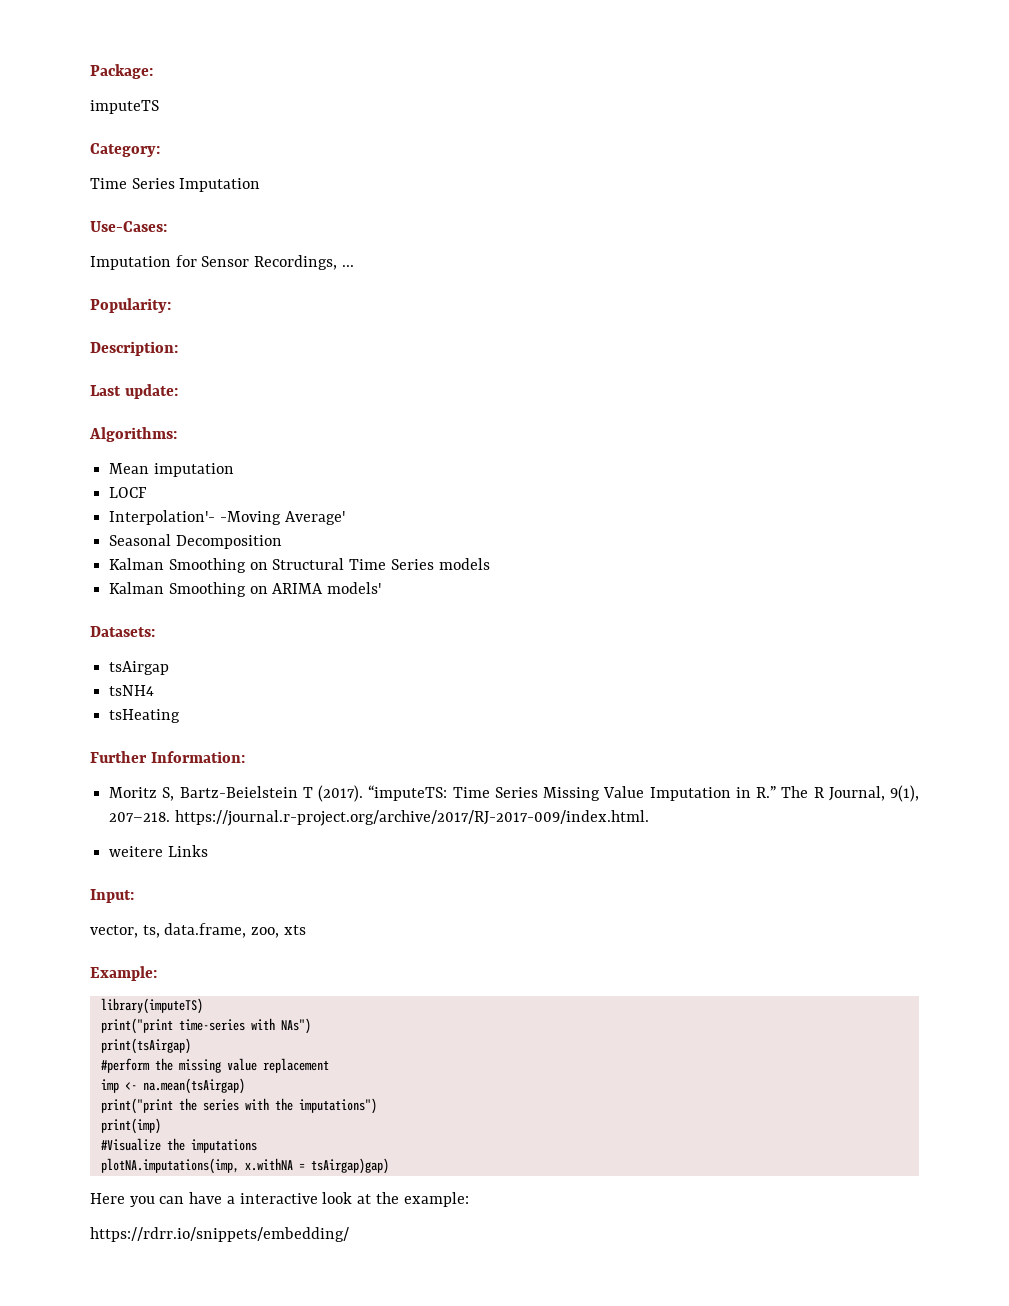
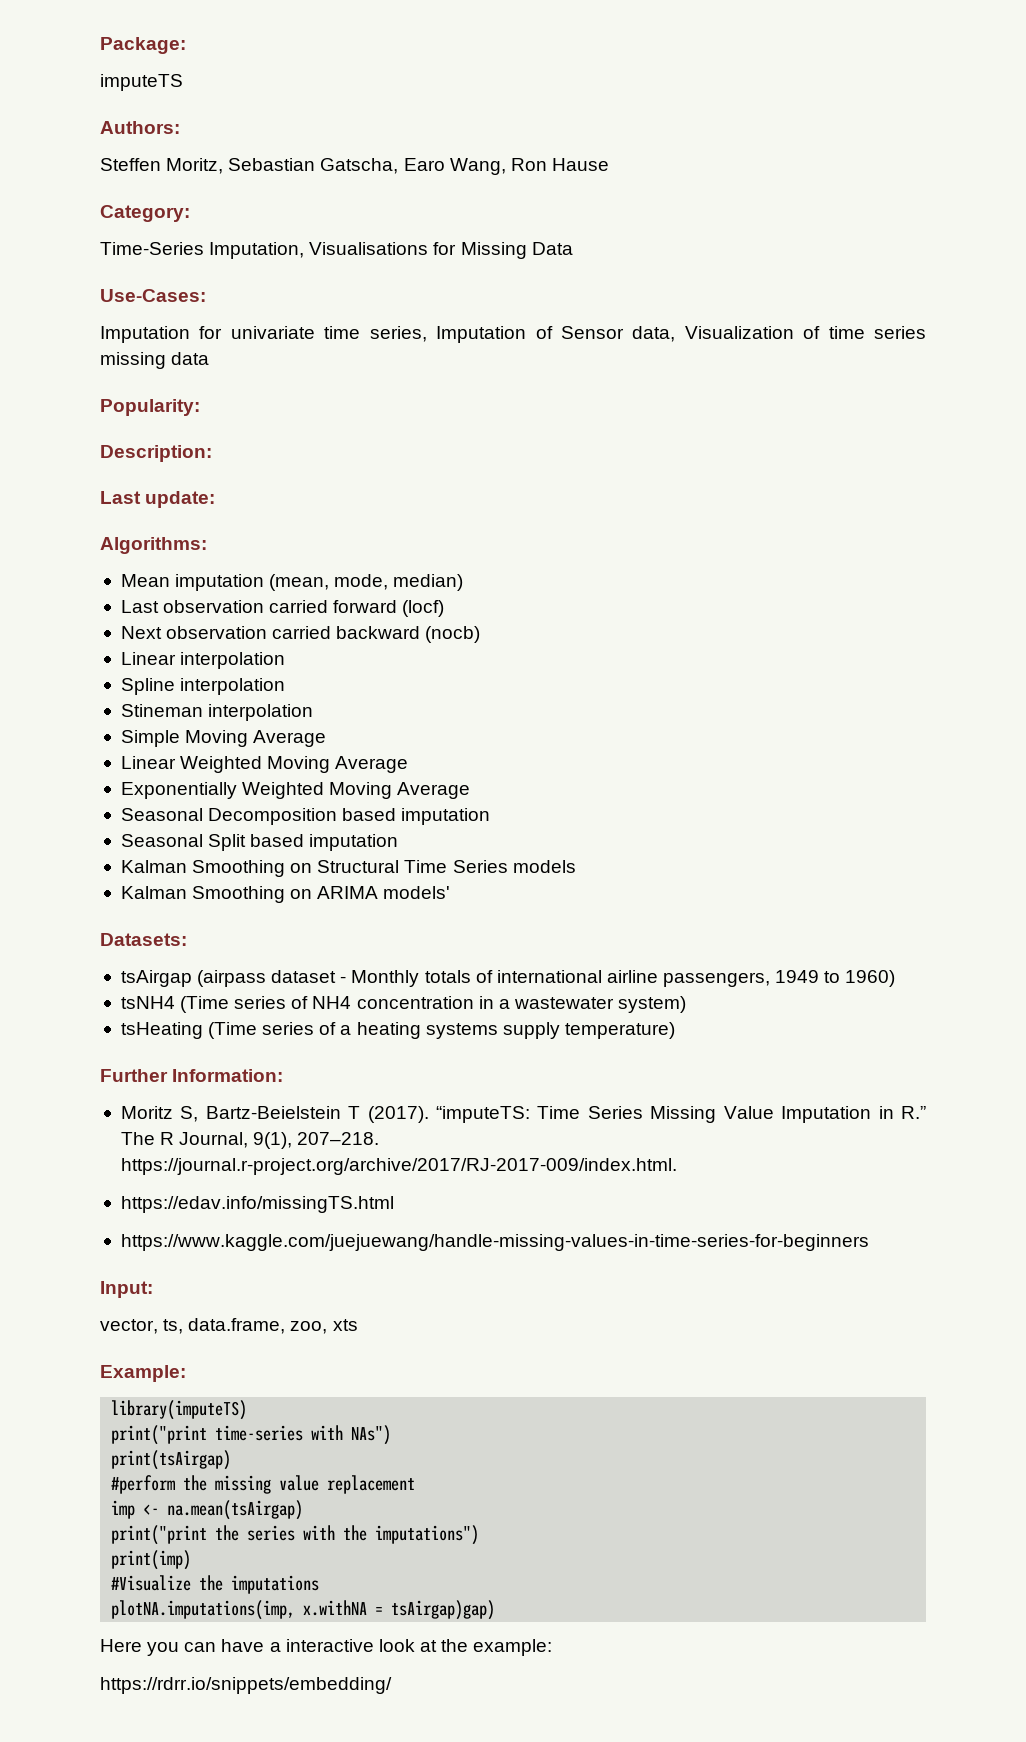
[90,143,160,157] [90,178,261,192] [90,221,167,232] [90,255,354,270] Category: // Time Series Imputation // Use-Cases: // Imputation for Sensor Recordings, ... -> [100,121,180,134] [100,158,609,175] [100,205,190,222] [100,242,573,259] [100,289,206,302] [100,326,926,343] [100,352,210,369] Authors: // Steffen Moritz, Sebastian Gatscha, Earo Wang, Ron Hause // Category: // Time-Series Imputation, Visualisations for Missing Data // Use-Cases: // Imputation for univariate time series, Imputation of Sensor data, Visualization of time series missing data
[109,487,148,498] [109,510,345,525] [109,534,282,549] // LOCF // Interpolation'- -Moving Average' // Seasonal Decomposition -> [269,574,464,591] [120,600,445,617] [120,626,481,643] [120,652,286,669] [120,678,286,695] [120,704,314,721] [120,730,327,747] [120,756,409,773] [120,782,471,799] [120,808,491,825] [120,834,399,851] (mean, mode, median) // Last observation carried forward (locf) // Next observation carried backward (nocb) // Linear interpolation // Spline interpolation // Stineman interpolation // Simple Moving Average // Linear Weighted Moving Average // Exponentially Weighted Moving Average // Seasonal Decomposition based imputation // Seasonal Split based imputation
[109,685,155,696] [109,709,181,723] // tsNH4 // tsHeating -> [197,970,896,987] [120,996,687,1013] [120,1022,675,1039] (airpass dataset - Monthly totals of international airline passengers, 1949 to 1960) // tsNH4 (Time series of NH4 concentration in a wastewater system) // tsHeating (Time series of a heating systems supply temperature)
[109,845,208,857] weitere Links -> [120,1196,394,1213] [120,1234,869,1251] https://edav.info/missingTS.html // https://www.kaggle.com/juejuewang/handle-missing-values-in-time-series-for-beginners

